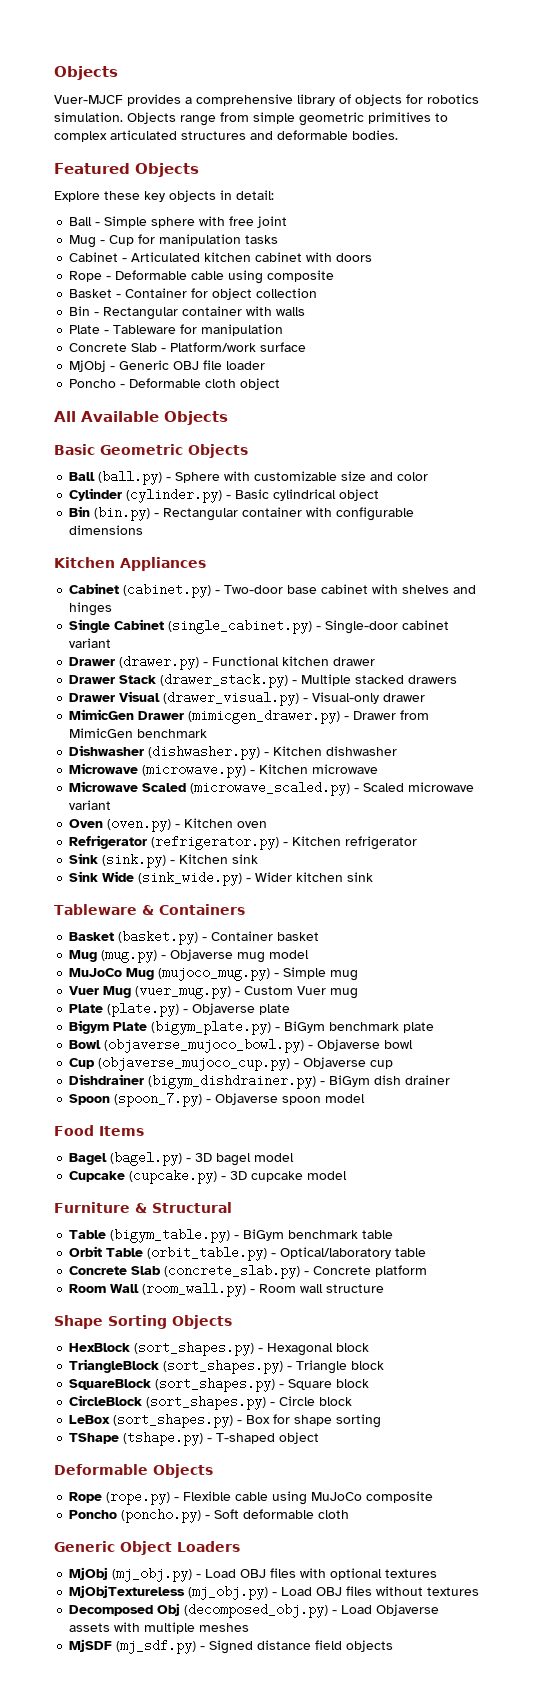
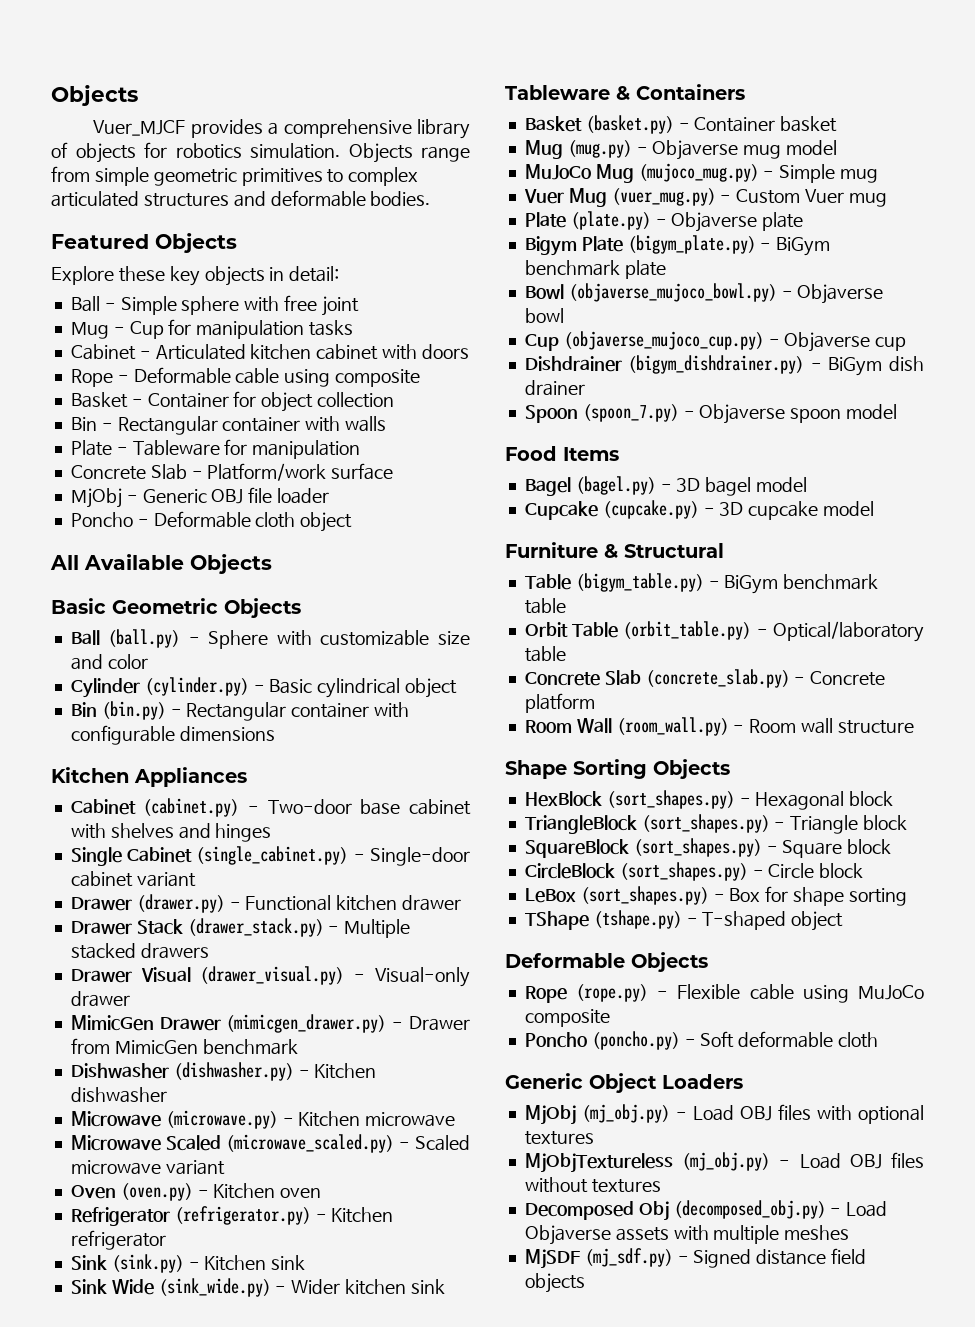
[54,66,118,80] [54,95,123,104] Objects // Vuer-MJCF -> [51,85,138,106] [93,120,186,136] Objects // Vuer_MJCF

